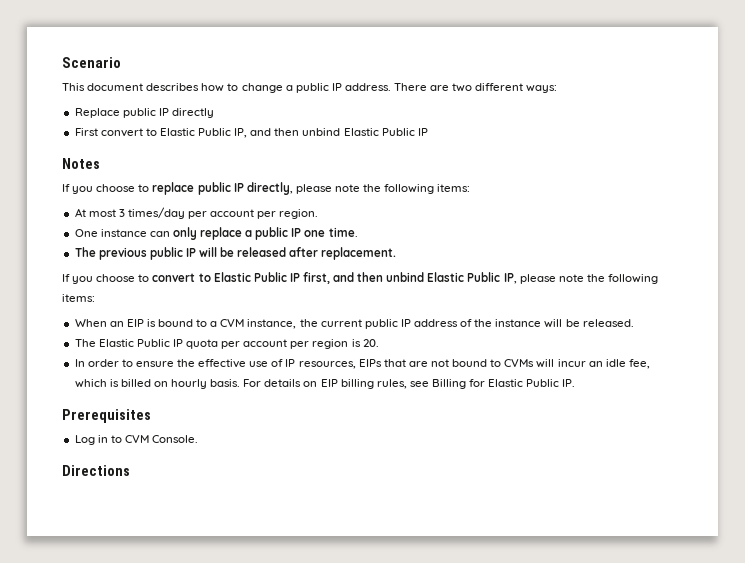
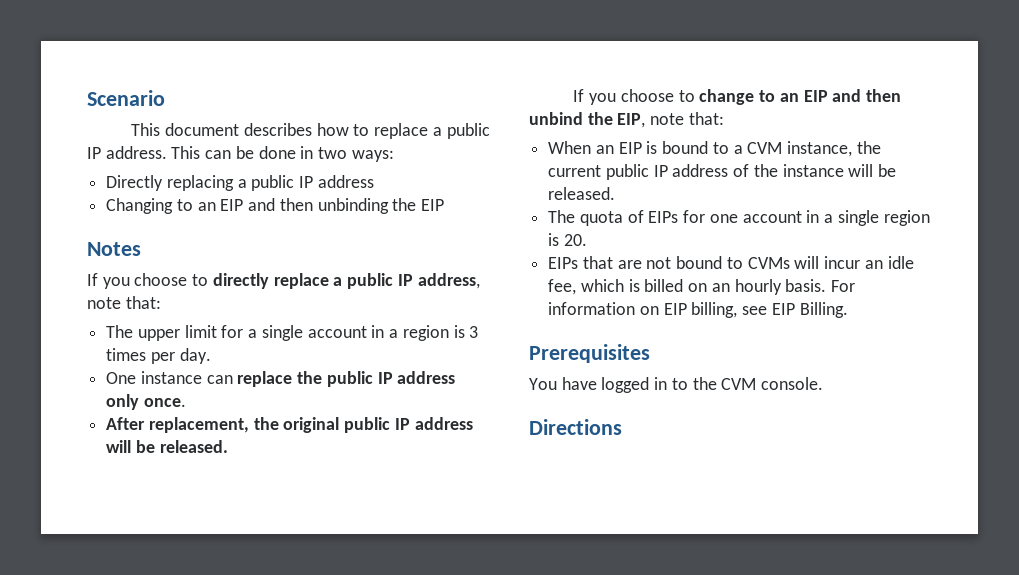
[241,83,283,93] change -> [374,123,429,139] replace
[394,83,558,93] [74,108,214,118] [74,128,428,138] There are two different ways: // Replace public IP directly // First convert to Elastic Public IP, and then unbind Elastic Public IP -> [171,146,394,162] [106,175,374,191] [106,198,445,214] This can be done in two ways: // Directly replacing a public IP address // Changing to an EIP and then unbinding the EIP
[152,182,471,195] [74,207,319,219] [74,227,358,240] [74,247,397,260] [62,272,658,284] [62,294,95,302] replace public IP directly, please note the following items: // At most 3 times/day per account per region. // One instance can only replace a public IP one time. // The previous public IP will be released after replacement. // If you choose to convert to Elastic Public IP first, and then unbind Elastic Public IP, please note the following items: -> [212,273,480,289] [87,296,161,309] [106,325,479,341] [106,348,211,364] [106,371,456,387] [106,394,186,410] [106,417,473,433] [106,440,228,453] [573,89,901,105] [529,112,724,128] directly replace a public IP address, note that: // The upper limit for a single account in a region is 3 times per day. // One instance can replace the public IP address only once. // After replacement, the original public IP address will be released. // If you choose to change to an EIP and then unbind the EIP, note that:
[98,339,379,349] [74,359,356,369] Elastic Public IP quota per account per region is 20. // In order to ensure the effective use of IP resources, -> [579,210,930,226] [548,233,587,246] quota of EIPs for one account in a single region is 20. //
(168, 384) none -> [711,283,730,292] an
[264,379,302,387] details -> [548,302,636,315] information
[340,379,576,389] [62,409,151,423] [74,435,199,445] billing rules, see Billing for Elastic Public IP. // Prerequisites // Log in to CVM Console. -> [691,302,848,318] [529,344,650,363] [529,377,824,393] billing, see EIP Billing. // Prerequisites // You have logged in to the CVM console.

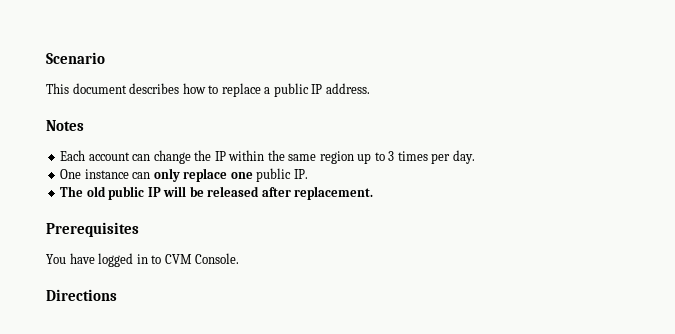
[171,146,394,162] [106,175,374,191] [106,198,445,214] [87,242,141,256] [87,273,480,289] [87,296,161,309] [106,325,465,341] This can be done in two ways: // Directly replacing a public IP address // Changing to an EIP and then unbinding the EIP // Notes // If you choose to directly replace a public IP address, note that: // The upper limit for a single account in a region is -> [46,120,84,131] [60,150,385,164] // Notes // Each account can change the IP within the same region up to
[237,371,456,387] [106,394,186,410] [106,417,473,433] [106,440,228,453] [573,89,901,105] [529,112,724,128] [548,141,881,157] [548,164,897,180] [548,187,616,200] [548,210,930,226] [548,233,587,246] [548,256,914,269] [548,279,856,295] [548,302,848,318] replace the public IP address only once. // After replacement, the original public IP address will be released. // If you choose to change to an EIP and then unbind the EIP, note that: // When an EIP is bound to a CVM instance, the current public IP address of the instance will be released. // The quota of EIPs for one account in a single region is 20. // EIPs that are not bound to CVMs will incur an idle fee, which is billed on an hourly basis. For information on EIP billing, see EIP Billing. -> [153,168,308,182] [60,186,374,200] only replace one public IP. // The old public IP will be released after replacement.
[692,377,824,390] the CVM console. -> [164,253,240,264] CVM Console.

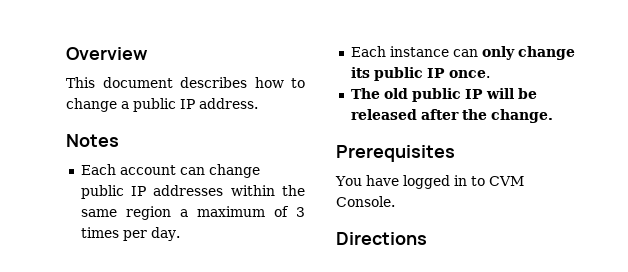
[46,52,105,64] Scenario -> [66,47,148,60] Overview
[221,83,261,97] replace -> [66,98,117,112] change
[194,150,226,161] the IP -> [80,185,224,199] public IP addresses
[357,152,385,164] up to -> [179,206,289,217] a maximum of
[60,169,82,179] One -> [350,46,386,57] Each
[183,168,308,182] replace one public IP. -> [518,46,575,60] [350,67,490,81] change its public IP once.
[294,186,374,200] replacement. -> [461,109,553,123] the change.

